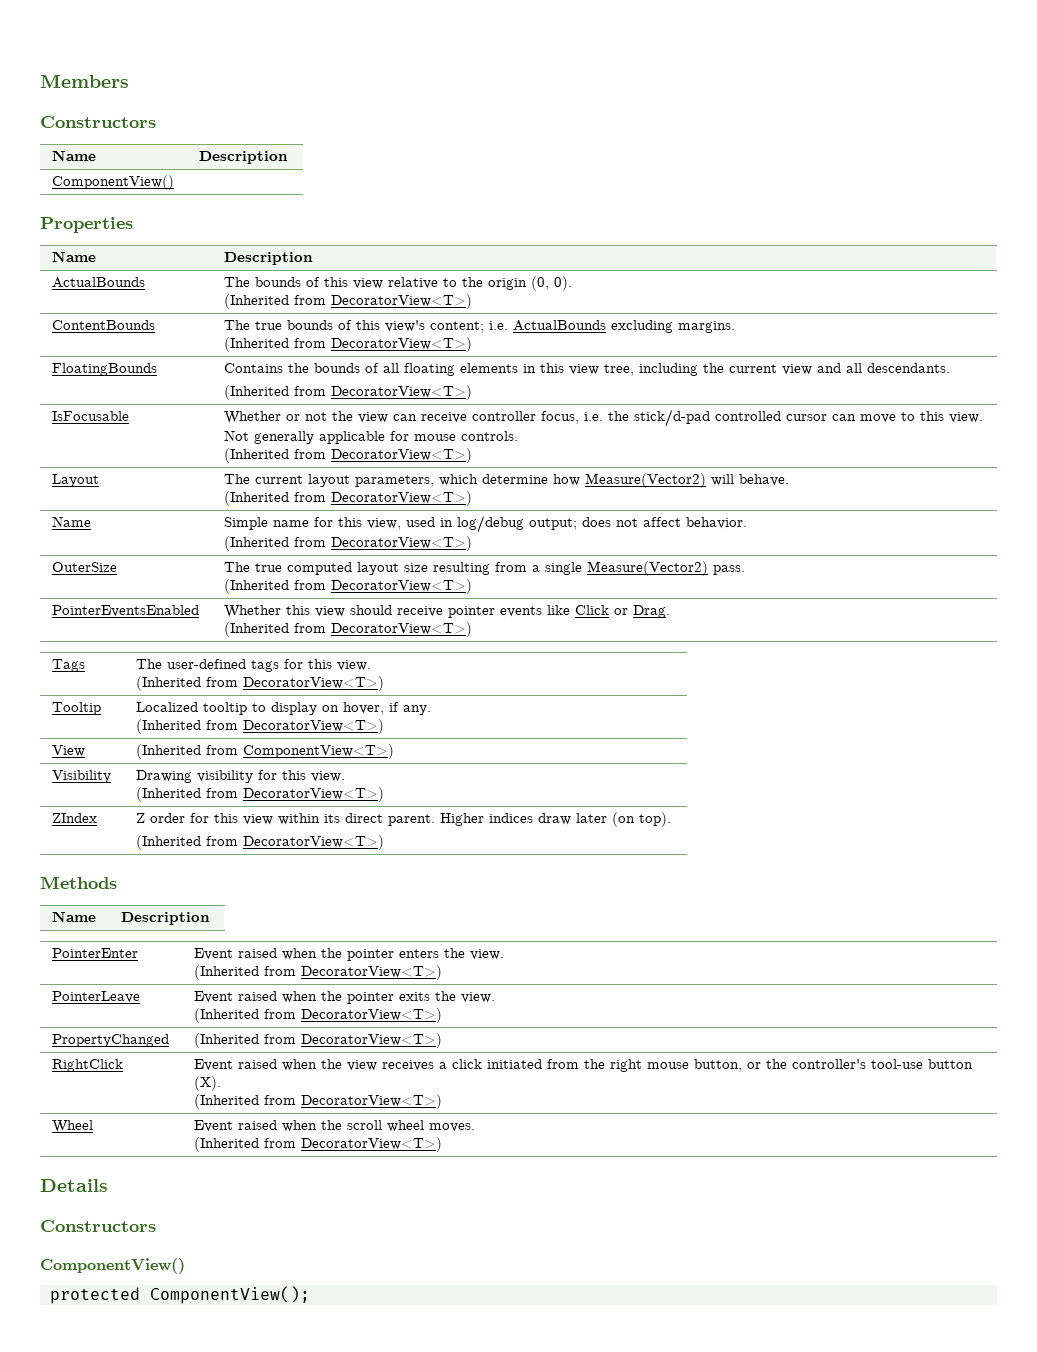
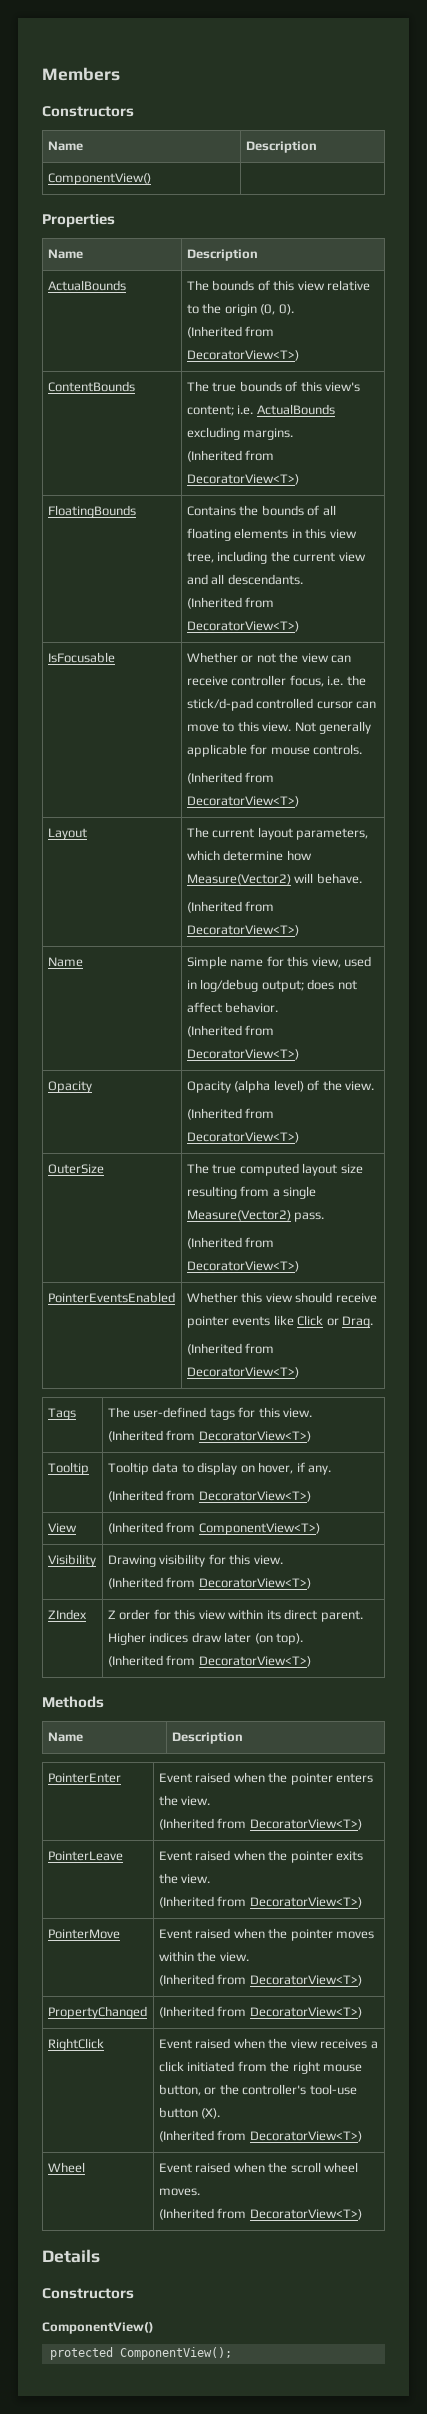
(473, 543) none -> [47,1081,92,1093] [186,1080,375,1093] [186,1108,275,1120] [186,1132,299,1143] // Opacity | Opacity (alpha level) of the view. // (Inherited from DecoratorView<T>)
[136,702,248,715] Localized tooltip -> [107,1462,179,1475] Tooltip data
(443, 1015) none -> [47,1929,120,1939] [158,1928,375,1941] [158,1951,249,1962] [158,1974,362,1986] // PointerMove | Event raised when the pointer moves within the view. // (Inherited from DecoratorView<T>)

